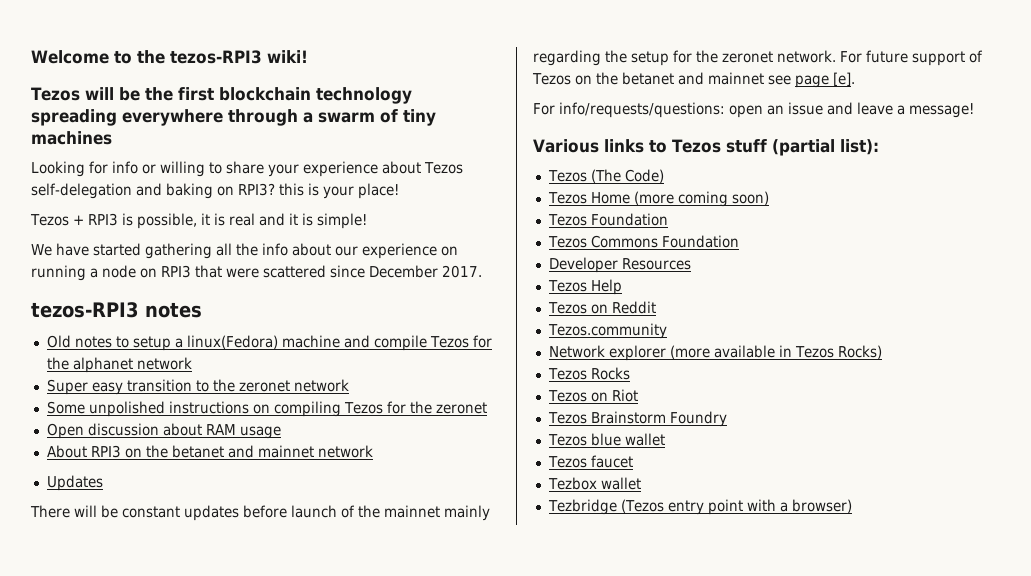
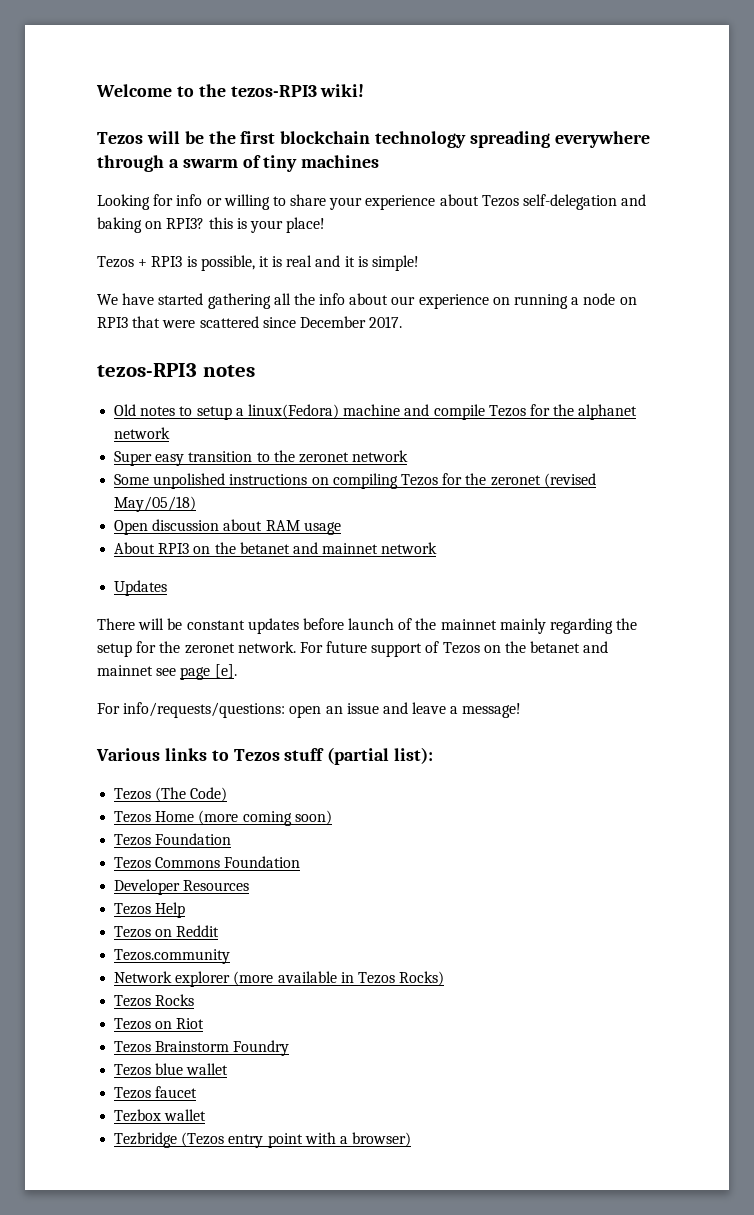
(487, 408) none -> [543,473,596,488] [114,496,197,512] (revised May/05/18)

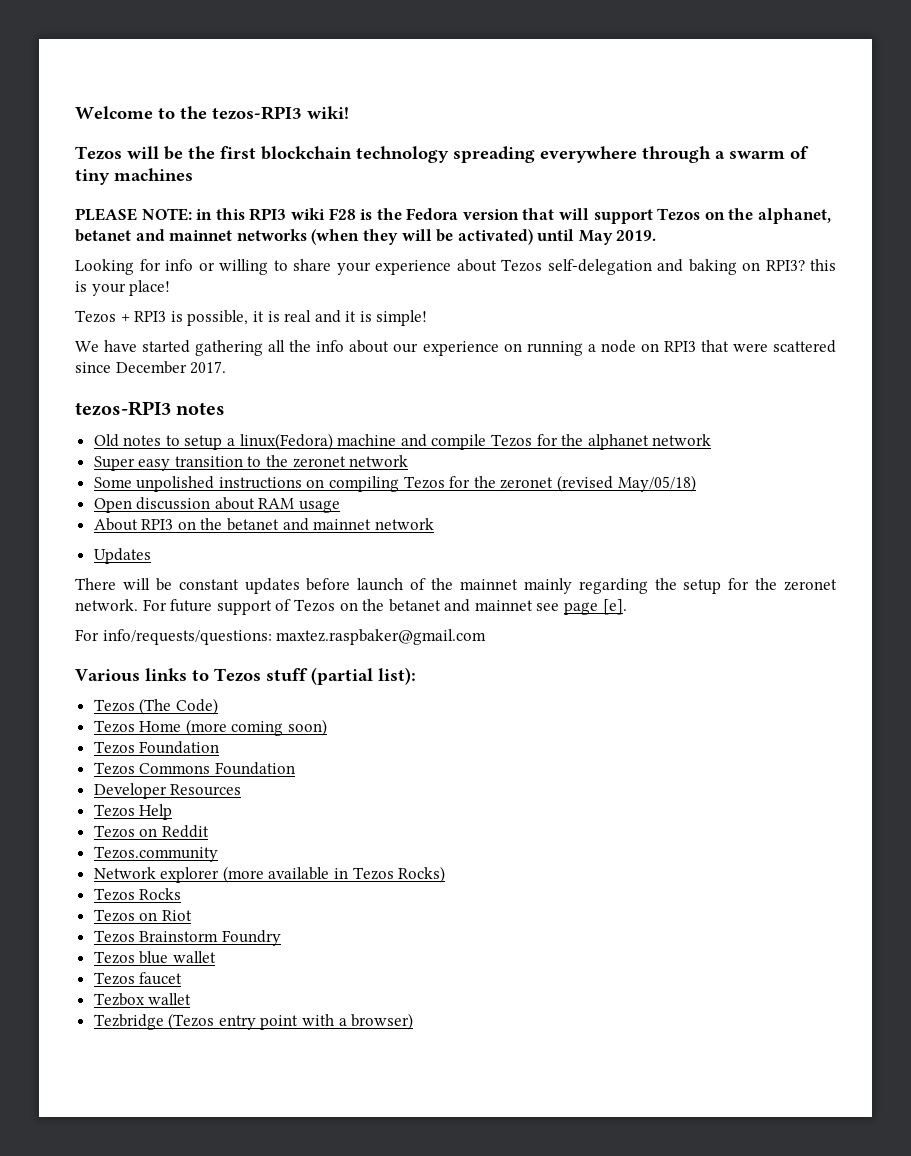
(380, 161) none -> [75,208,832,224] [75,229,657,245] // PLEASE NOTE: in this RPI3 wiki F28 is the Fedora version that will support Tezos on the alphanet, betanet and mainnet networks (when they will be activated) until May 2019.
[289,702,522,718] open an issue and leave a message! -> [276,629,487,645] maxtez.raspbaker@gmail.com

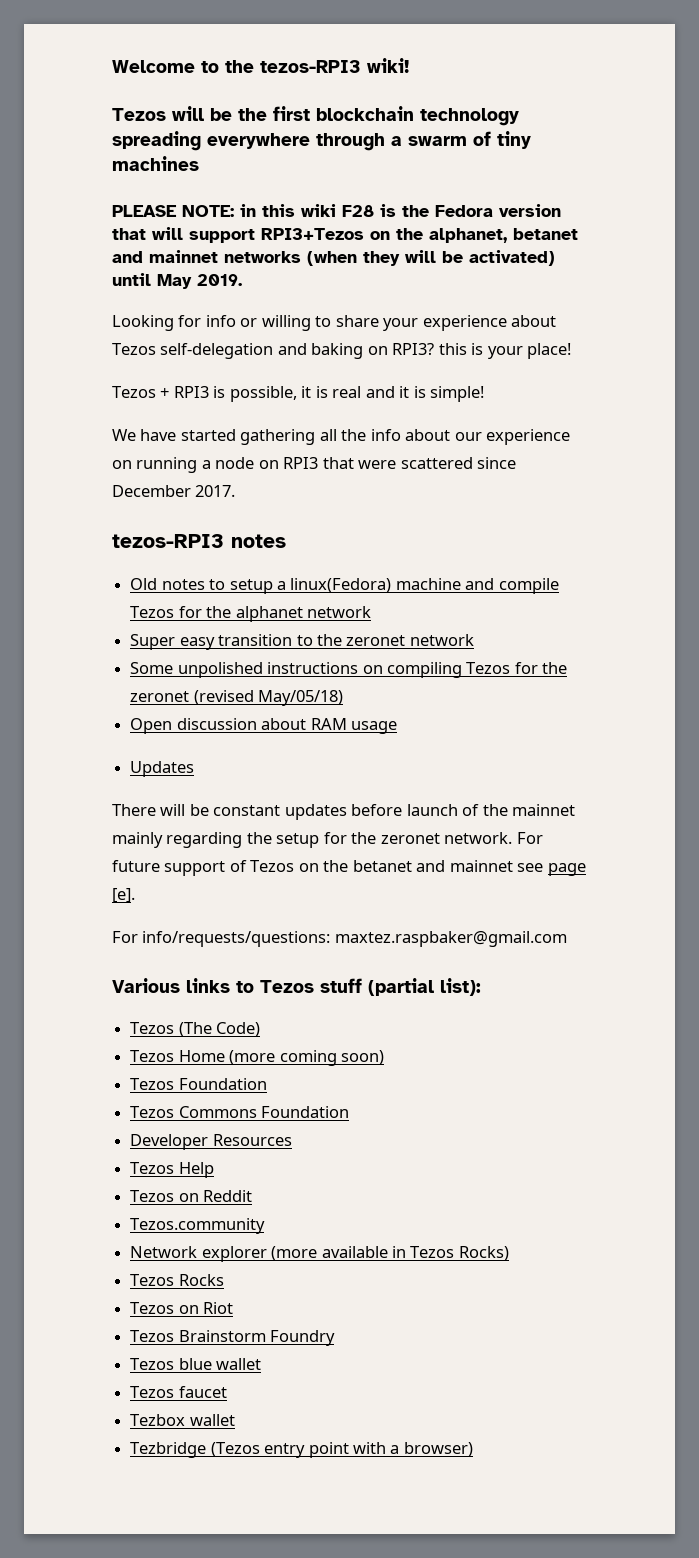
[249,208,287,221] RPI3 -> (295, 210) none
[657,208,701,221] Tezos -> [261,228,364,240] RPI3+Tezos
[93,518,434,531] // About RPI3 on the betanet and mainnet network -> (397, 727) none

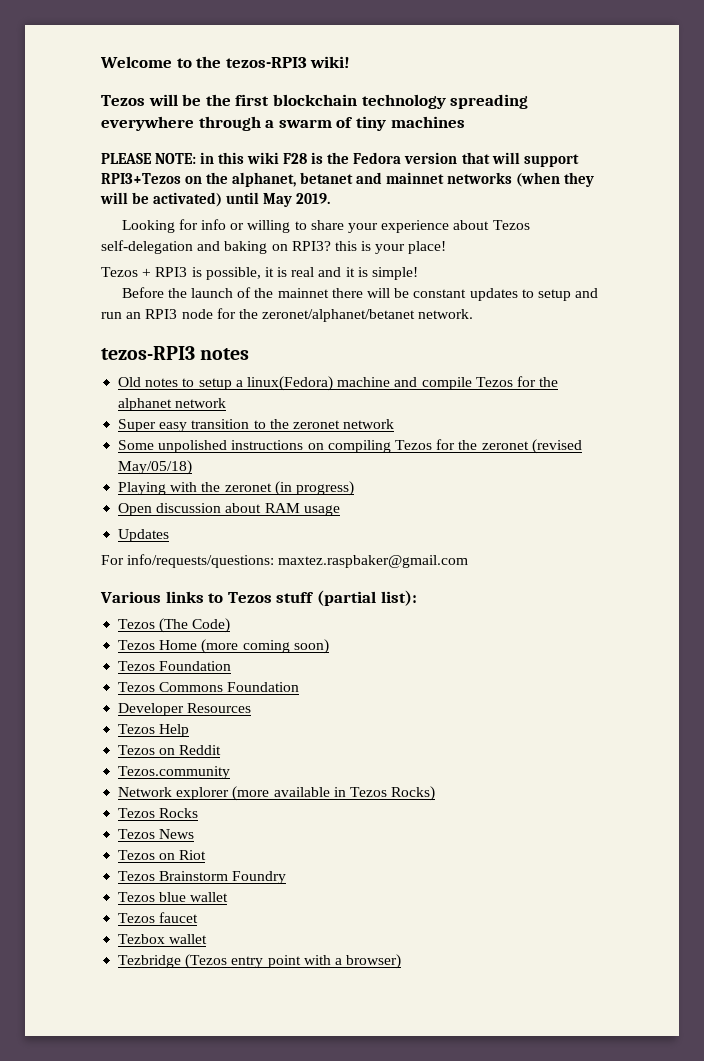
[112,429,571,445] [112,457,517,473] [112,485,236,497] We have started gathering all the info about our experience on running a node on RPI3 that were scattered since December 2017. -> [121,287,599,301] [101,308,474,322] Before the launch of the mainnet there will be constant updates to setup and run an RPI3 node for the zeronet/alphanet/betanet network.
(344, 698) none -> [118,481,354,496] // Playing with the zeronet (in progress)
[112,804,576,820] [112,832,543,848] [112,860,586,876] [112,888,135,903] // There will be constant updates before launch of the mainnet mainly regarding the setup for the zeronet network. For future support of Tezos on the betanet and mainnet see page [e]. -> (170, 535) none
(224, 1280) none -> [118,829,195,839] // Tezos News

